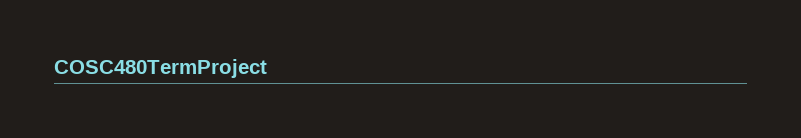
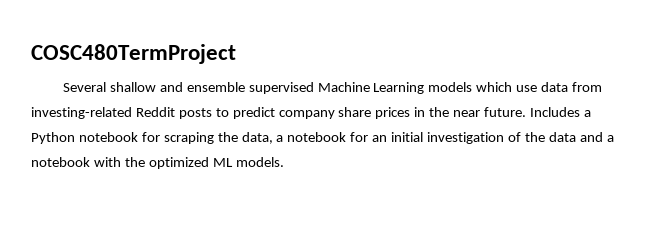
(267, 68) none -> [62,82,603,94] [31,107,591,119] [31,132,614,144] [31,157,284,169] // Several shallow and ensemble supervised Machine Learning models which use data from investing-related Reddit posts to predict company share prices in the near future. Includes a Python notebook for scraping the data, a notebook for an initial investigation of the data and a notebook with the optimized ML models.

